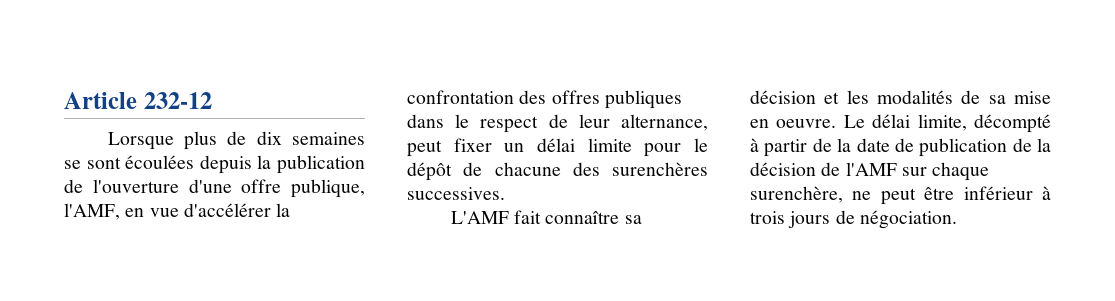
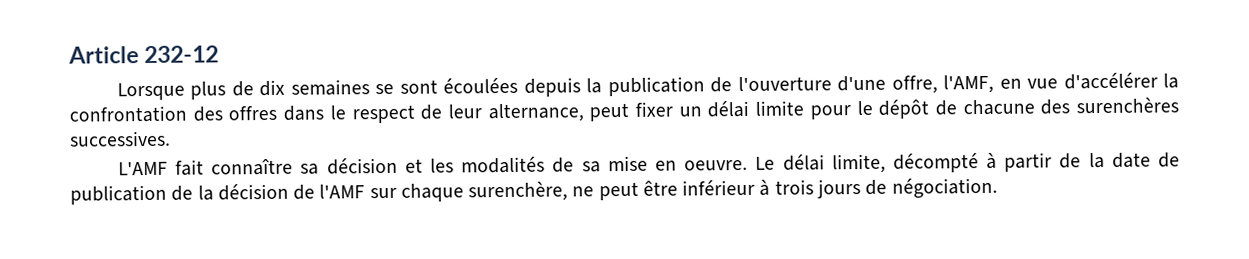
[241,179,365,198] offre publique, -> [891,75,938,94] offre,
[604,90,682,109] publiques -> (278, 113) none

